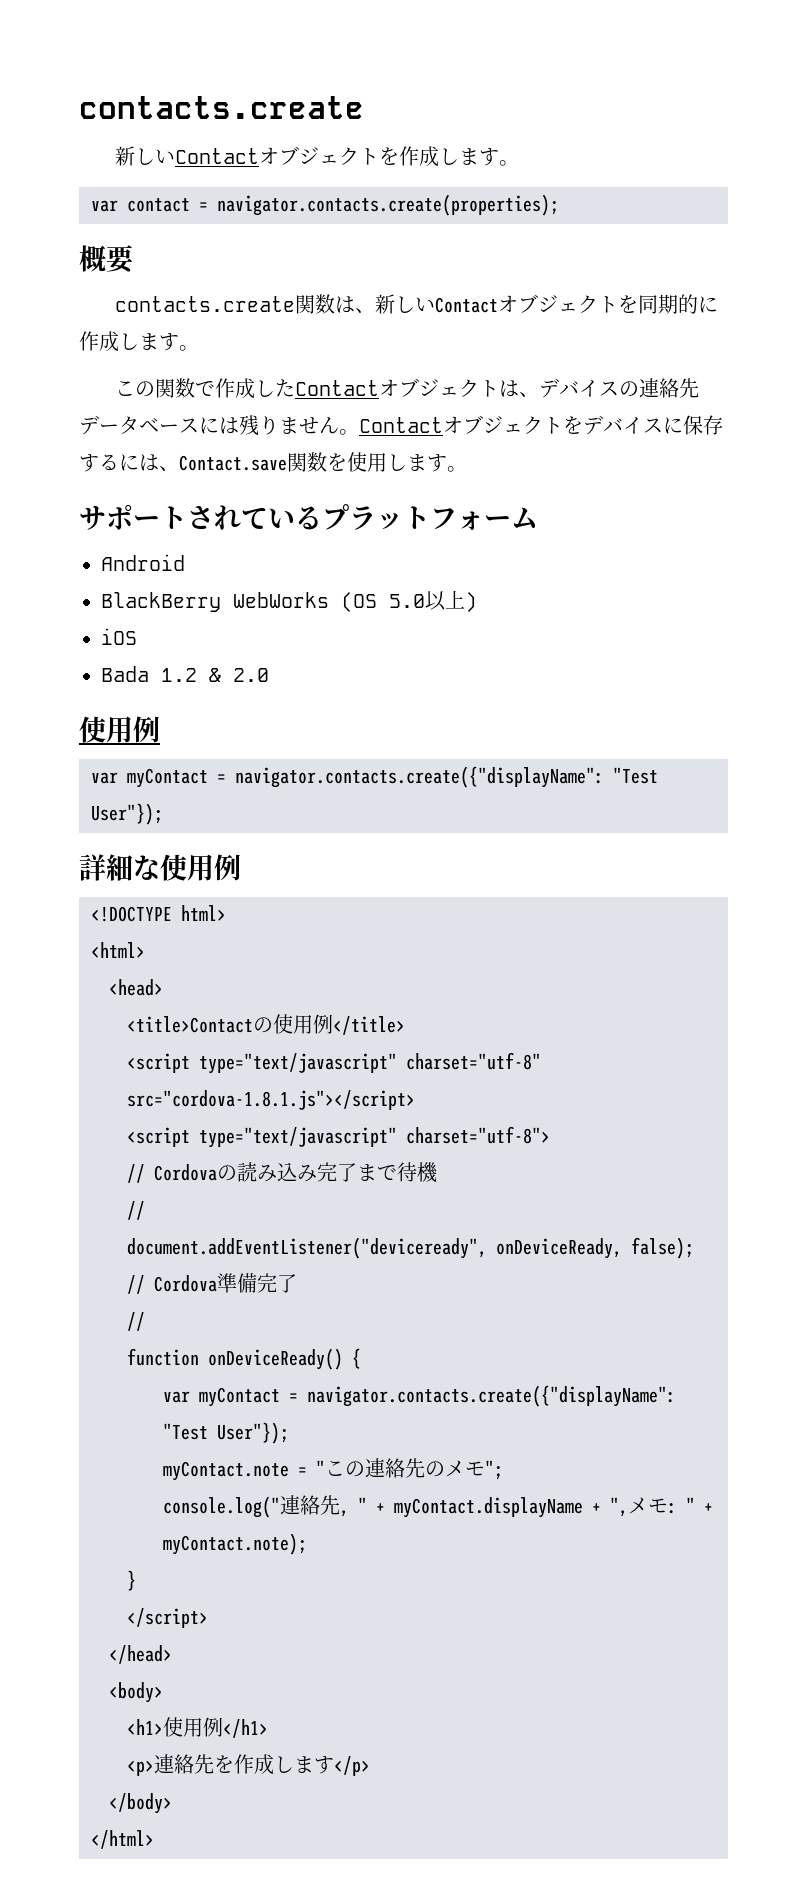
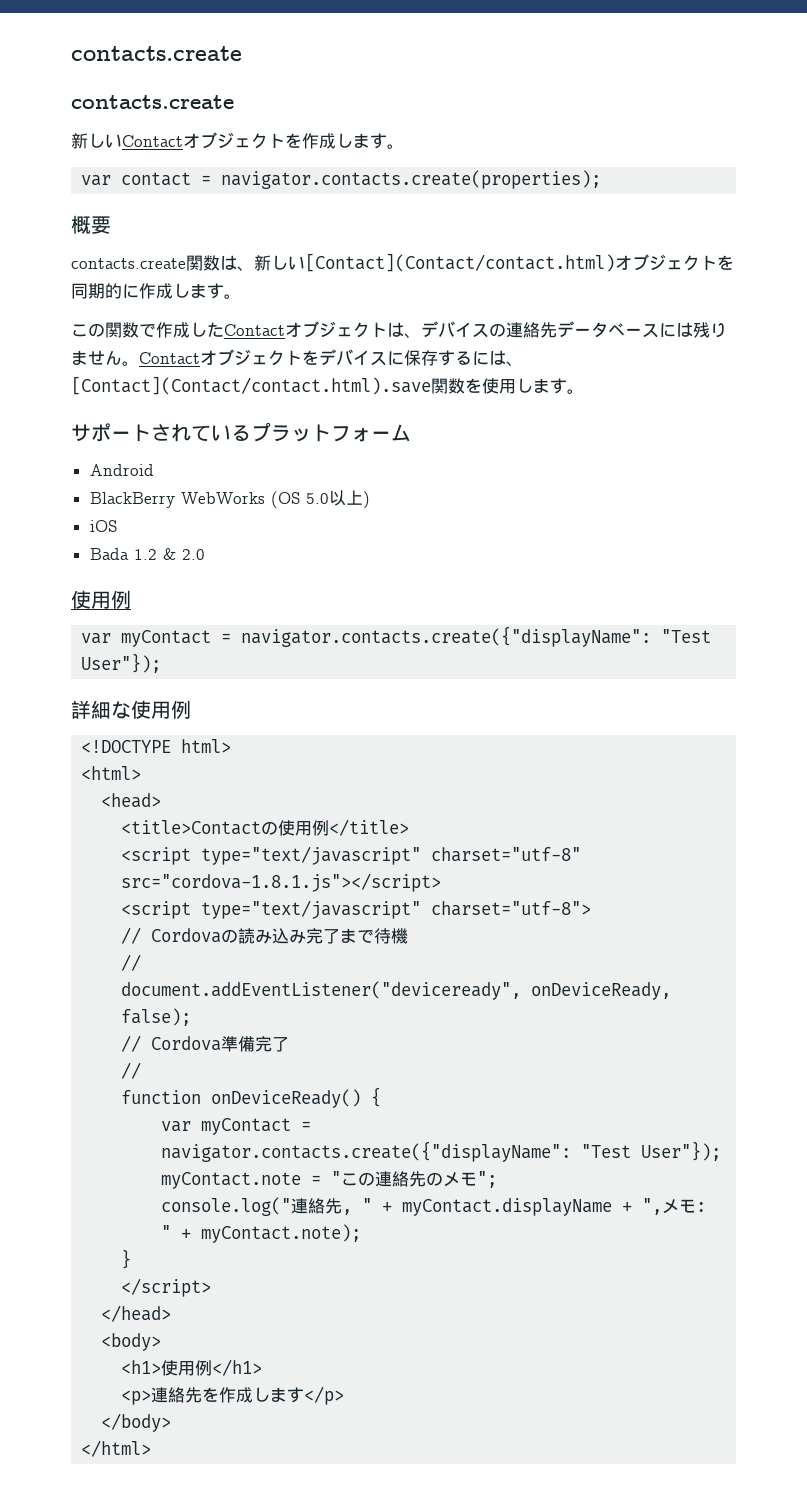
[79,96,364,119] contacts.create -> [71,46,242,61] [71,95,234,109] contacts.create // contacts.create
[434,297,498,313] Contact -> [305,253,615,272] [Contact](Contact/contact.html)
[179,455,287,471] Contact.save -> [71,376,431,395] [Contact](Contact/contact.html).save

